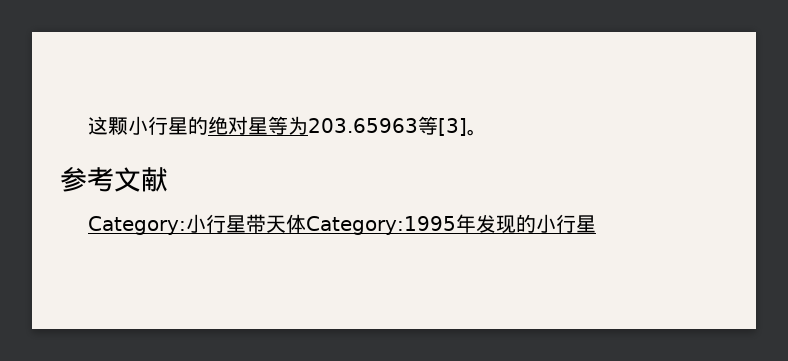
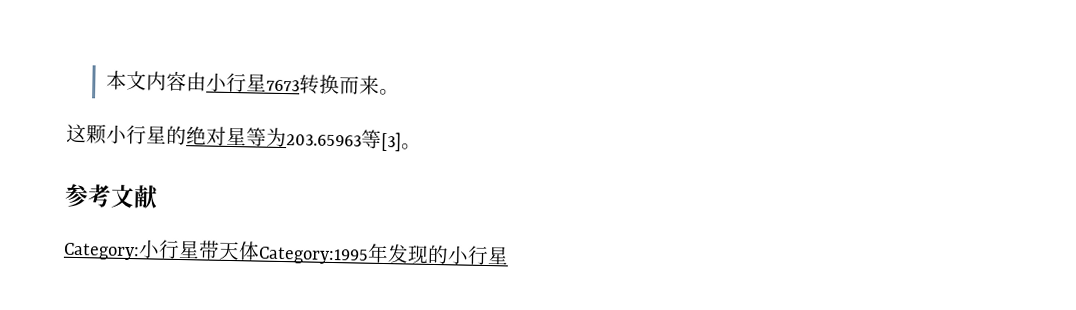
(88, 125) none -> [105,70,400,96] 本文内容由小行星7673转换而来。 //

